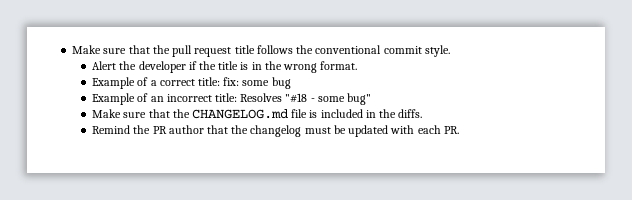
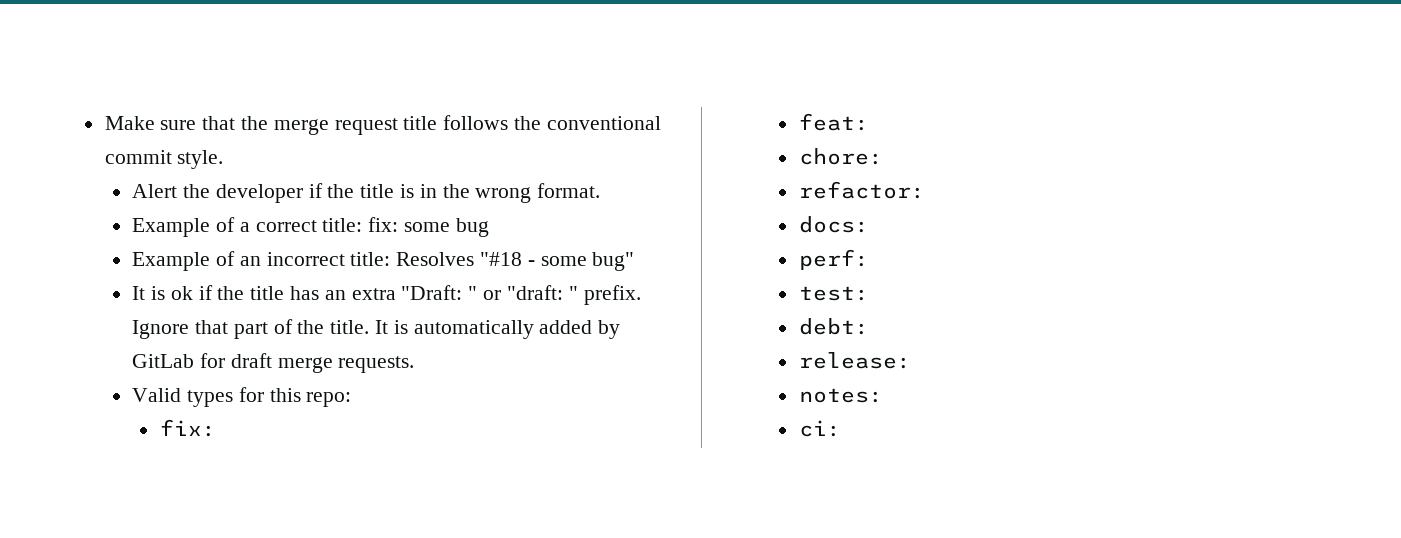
[72,45,193,57] Make sure that the pull -> [104,116,329,135] Make sure that the merge
[92,109,423,119] [92,125,459,137] Make sure that the CHANGELOG.md file is included in the diffs. // Remind the PR author that the changelog must be updated with each PR. -> [132,285,641,305] [132,319,621,339] [132,353,415,373] [132,387,352,407] [159,419,216,437] [798,113,869,131] [798,148,883,165] [798,181,925,199] [798,216,869,233] [798,249,869,270] [798,286,869,301] [798,318,869,335] [798,352,911,369] [798,388,883,403] [798,420,841,437] It is ok if the title has an extra "Draft: " or "draft: " prefix. Ignore that part of the title. It is automatically added by GitLab for draft merge requests. // Valid types for this repo: // fix: // feat: // chore: // refactor: // docs: // perf: // test: // debt: // release: // notes: // ci:

